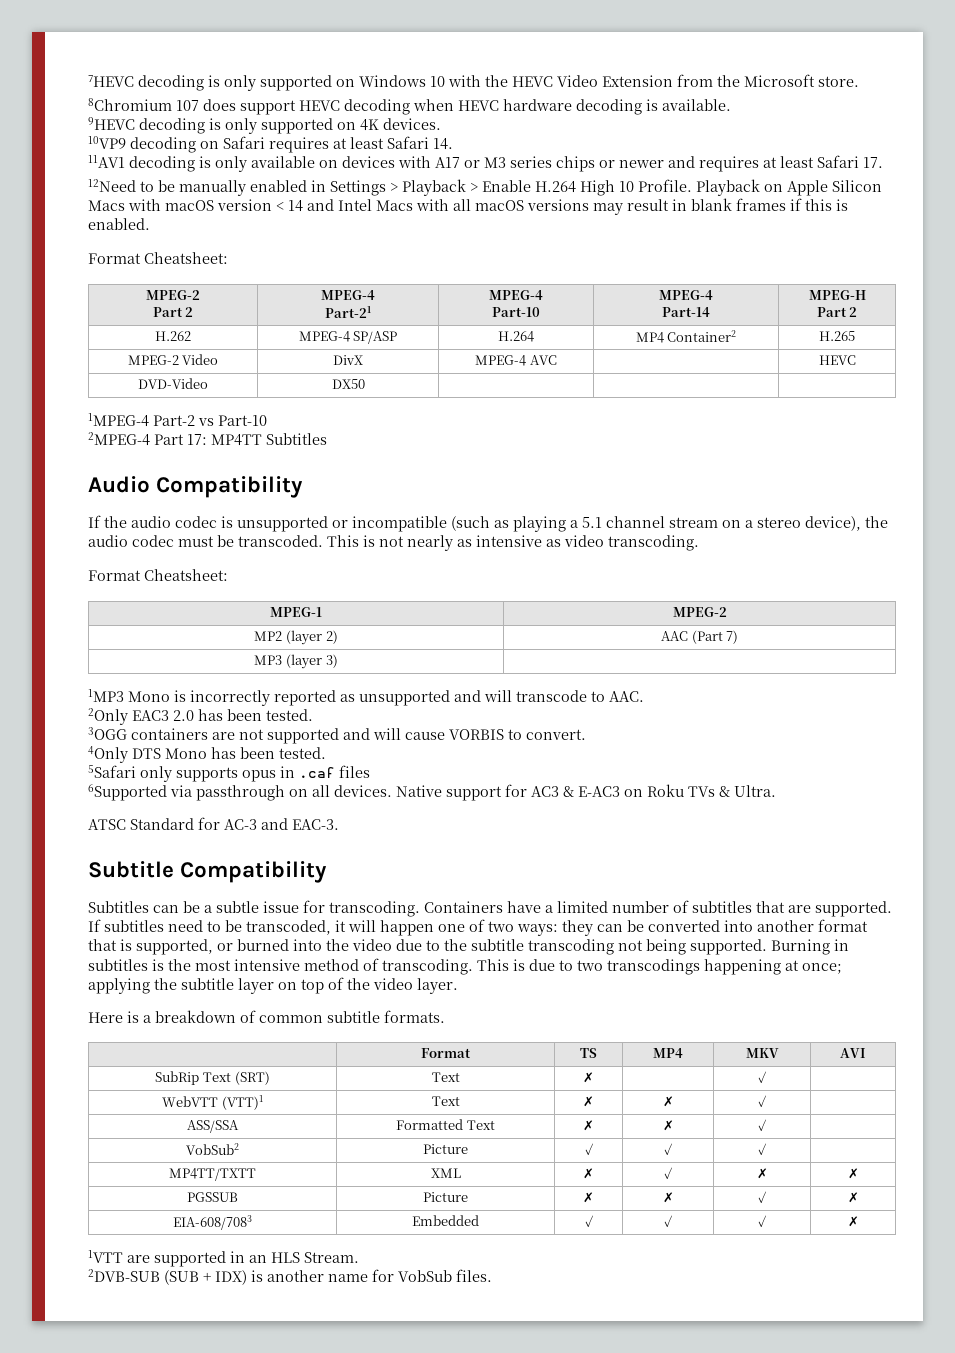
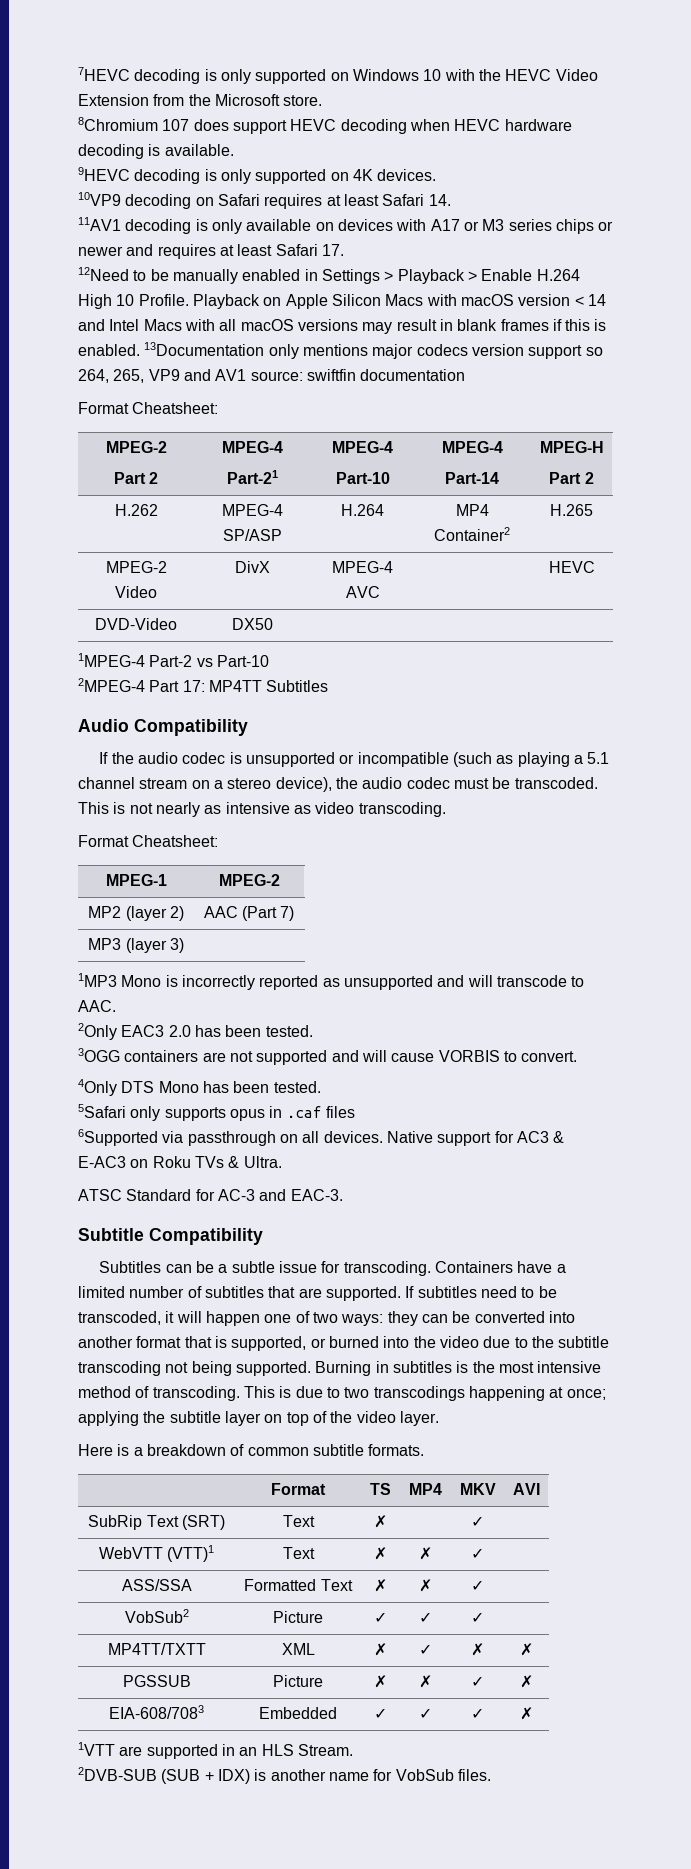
(150, 224) none -> [144,342,603,359] [78,369,466,383] 13Documentation only mentions major codecs version support so 264, 265, VP9 and AV1 source: swiftfin documentation

